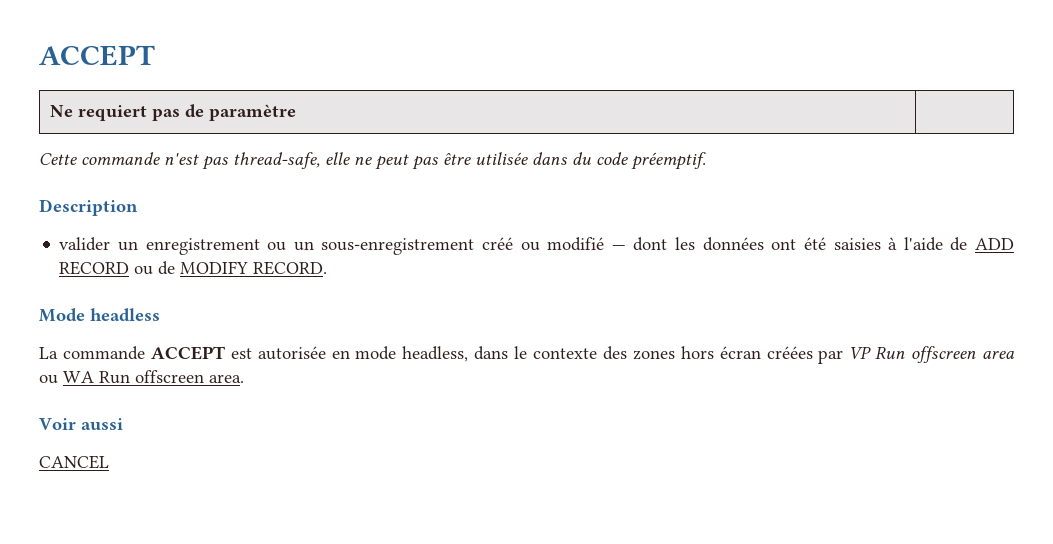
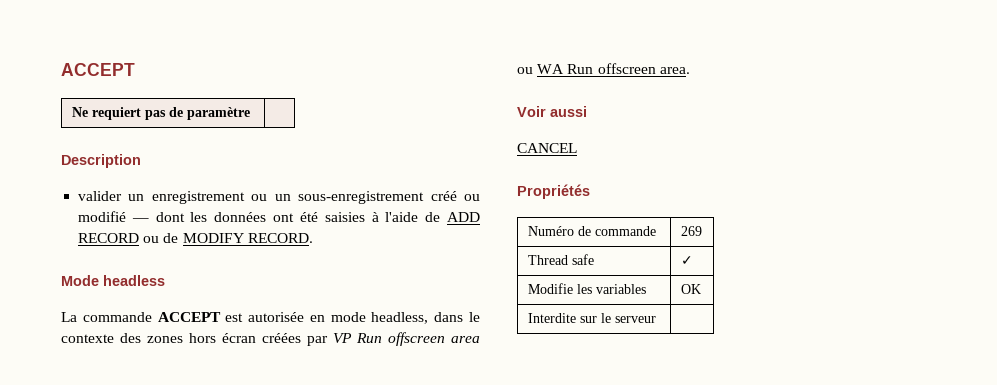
[39,152,706,170] // Cette commande n'est pas thread-safe, elle ne peut pas être utilisée dans du code préemptif. -> (250, 113) none
(109, 462) none -> [517,184,590,199] [527,226,656,236] [680,226,702,236] [527,254,594,265] [680,256,693,265] [527,283,646,294] [680,284,701,294] [527,313,656,323] // Propriétés // Numéro de commande | 269 // Thread safe | ✓ // Modifie les variables | OK // Interdite sur le serveur |

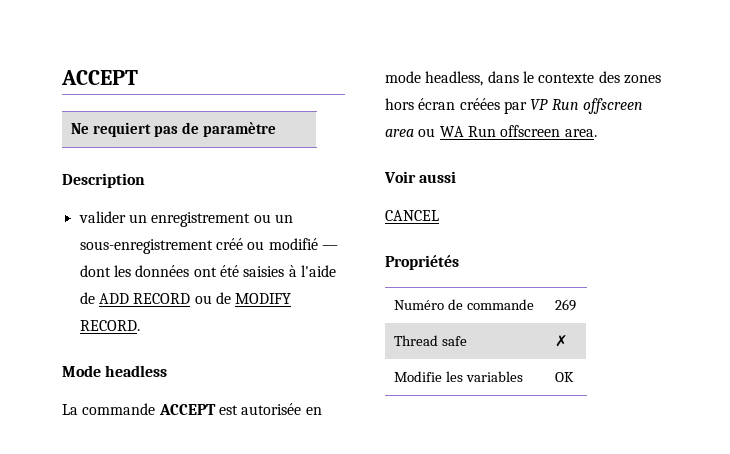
[680,256,693,265] ✓ -> [555,335,569,347] ✗
[527,313,656,323] // Interdite sur le serveur | -> (575, 377) none

